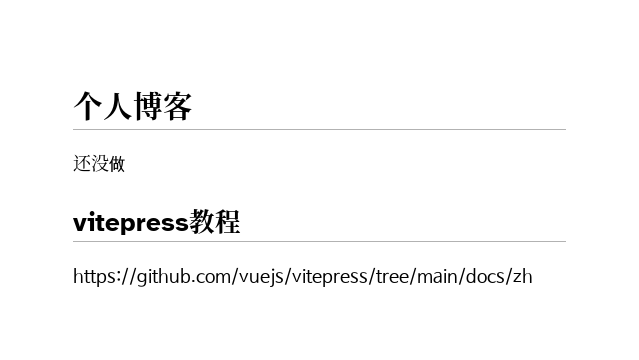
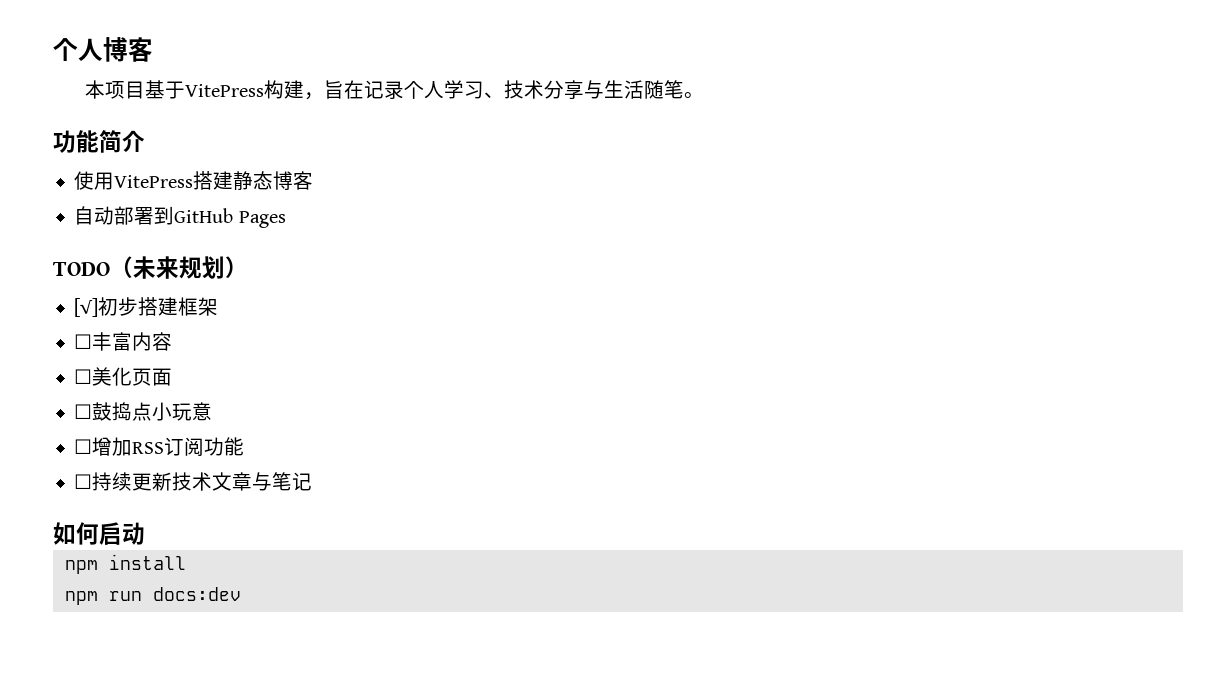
[73,154,125,173] [73,209,241,235] [73,267,533,288] 还没做 // vitepress教程 // https://github.com/vuejs/vitepress/tree/main/docs/zh -> [85,80,705,100] [53,130,145,153] [74,171,314,190] [74,206,286,228] [53,256,248,279] [74,297,219,317] [74,332,173,351] [74,367,173,386] [74,402,213,421] [74,437,245,456] [74,472,313,491] [53,522,145,545] [64,554,186,574] [64,587,241,605] 本项目基于VitePress构建，旨在记录个人学习、技术分享与生活随笔。 // 功能简介 // 使用VitePress搭建静态博客 // 自动部署到GitHub Pages // TODO（未来规划） // [√]初步搭建框架 // ☐丰富内容 // ☐美化页面 // ☐鼓捣点小玩意 // ☐增加RSS订阅功能 // ☐持续更新技术文章与笔记 // 如何启动 // npm install // npm run docs:dev

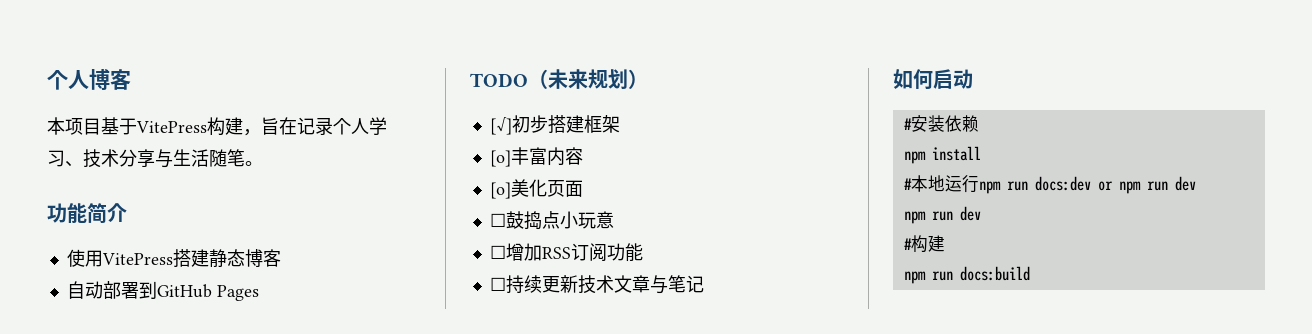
[74,334,93,349] ☐ -> [489,150,511,167] [o]
[74,369,93,384] ☐ -> [489,182,511,199] [o]
(145, 533) none -> [903,115,979,132] // #安装依赖
[64,587,241,605] npm run docs:dev -> [903,175,1196,194] [903,206,981,224] [903,235,945,253] [903,266,1030,284] #本地运行npm run docs:dev or npm run dev // npm run dev // #构建 // npm run docs:build

